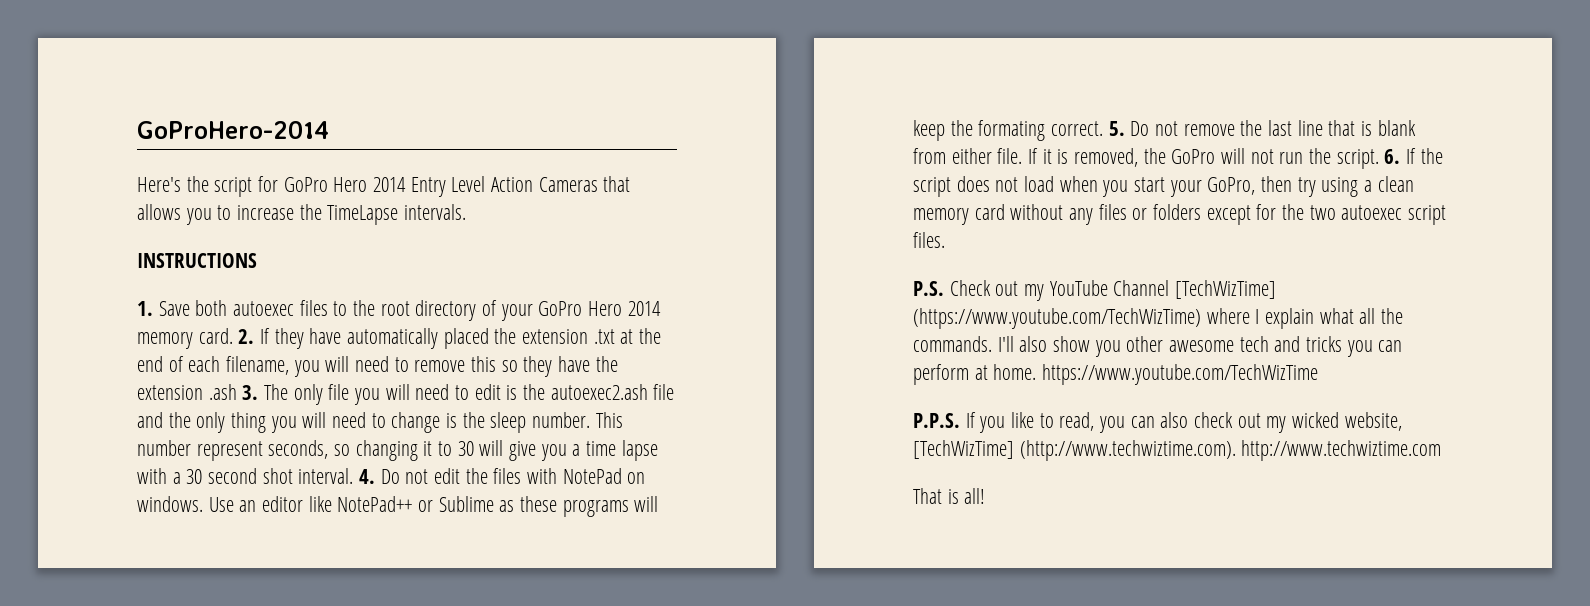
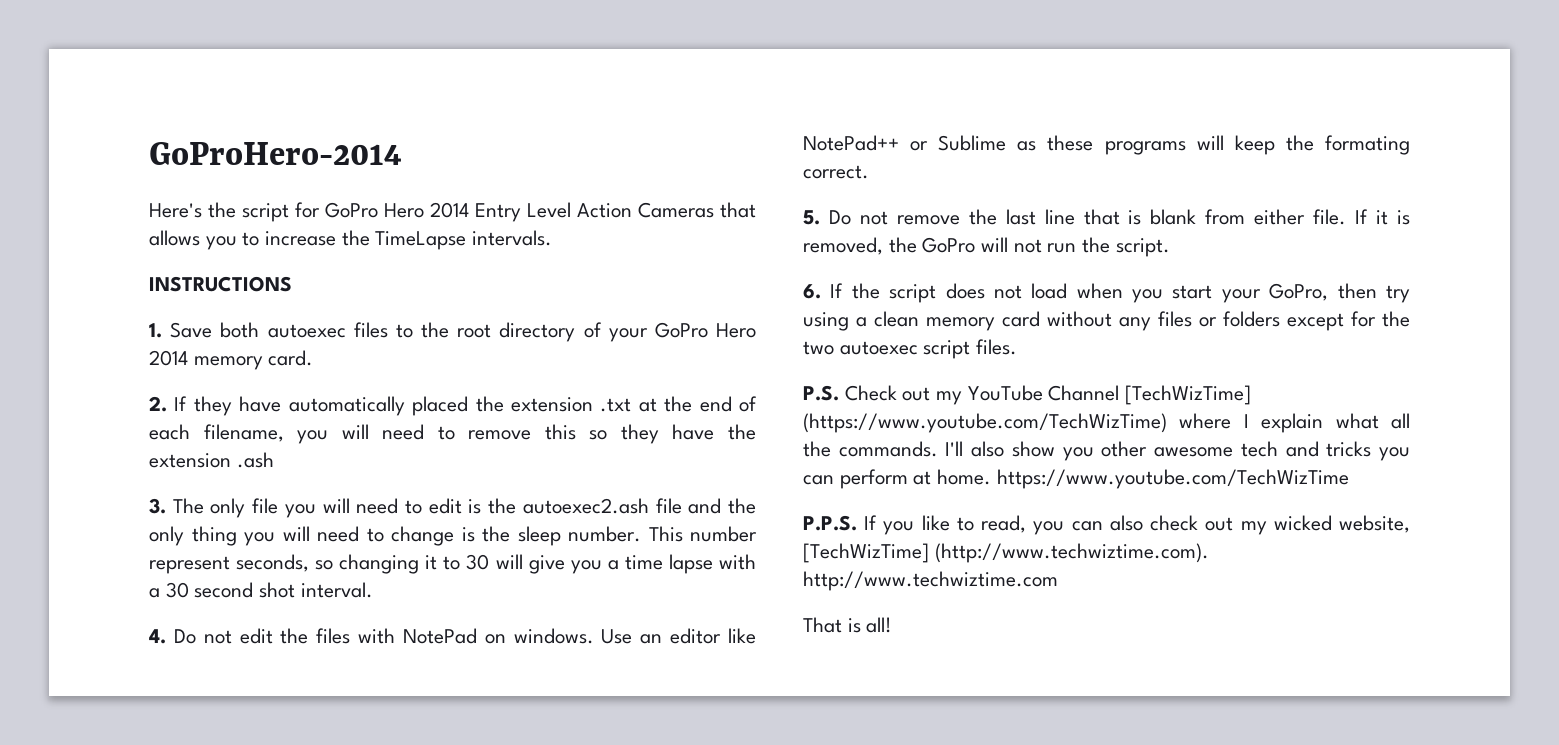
(233, 336) none -> (314, 358) //
(237, 392) none -> (274, 460) //
(354, 476) none -> (373, 590) //
(1104, 128) none -> (869, 172) //
(1379, 159) none -> (1170, 247) //

